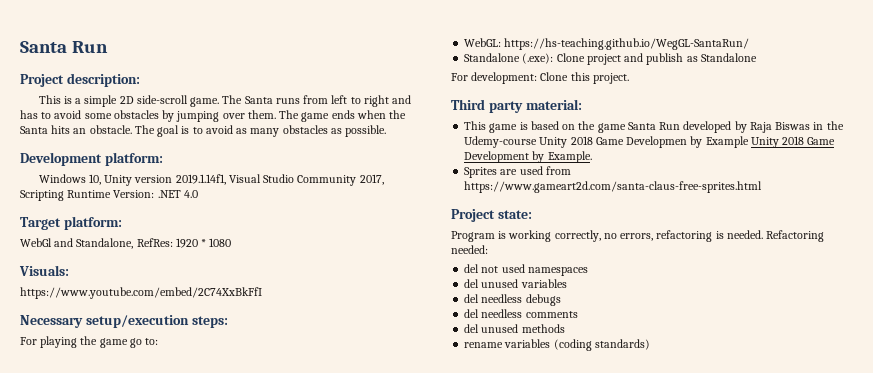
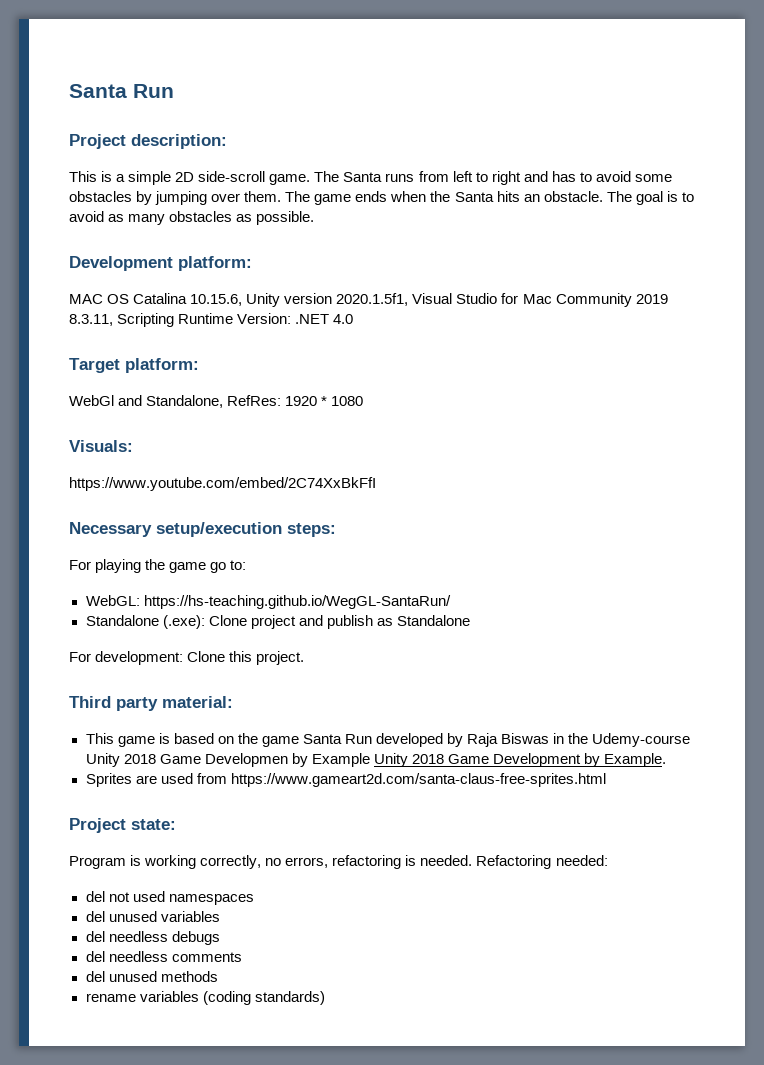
[38,174,101,185] Windows 10, -> [69,293,243,306] MAC OS Catalina 10.15.6,
[175,174,226,185] 2019.1.14f1, -> [336,293,409,306] 2020.1.5f1,
[297,174,384,186] Community 2017, -> [501,293,668,307] [69,314,113,326] for Mac Community 2019 8.3.11,

